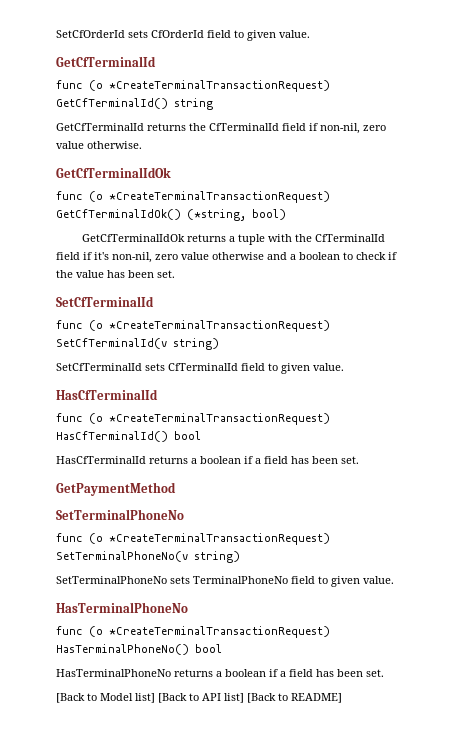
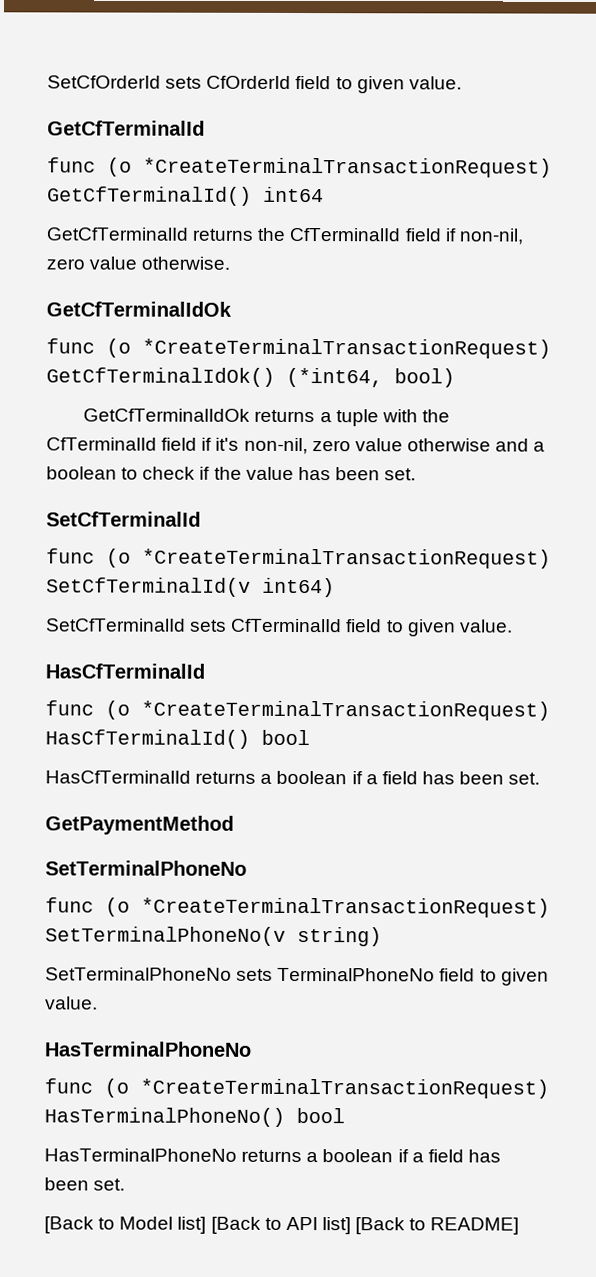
[174,98,213,110] string -> [263,186,324,203] int64
[187,209,246,221] (*string, -> [286,367,383,388] (*int64,
[173,338,219,350] string) -> [262,577,335,598] int64)

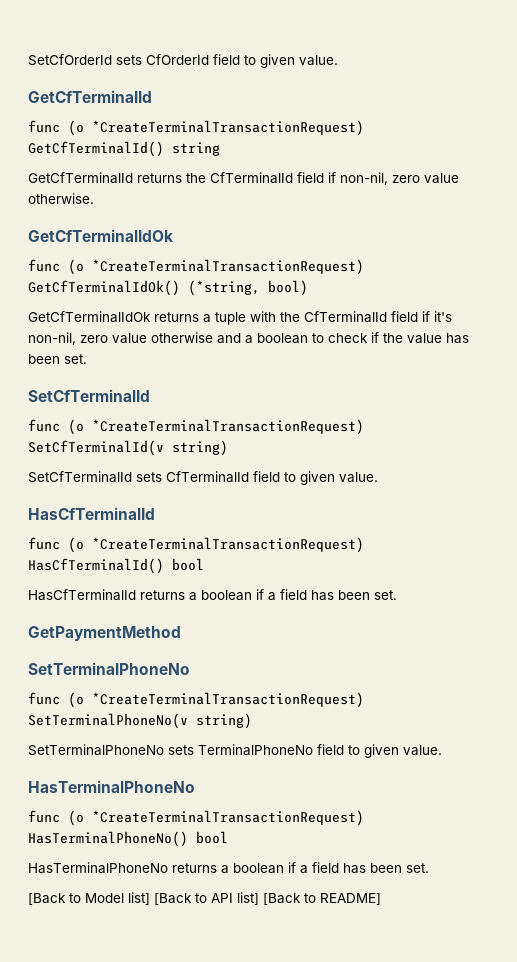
[263,186,324,203] int64 -> [172,142,220,156] string
[286,367,383,388] (*int64, -> [188,280,260,296] (*string,
[262,577,335,598] int64) -> [172,440,228,456] string)

